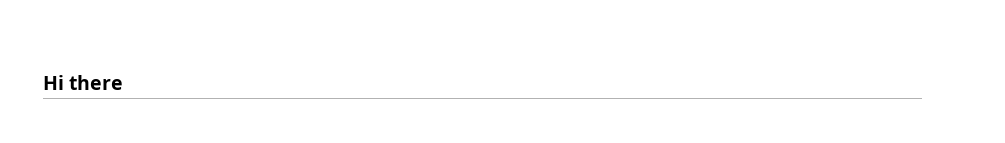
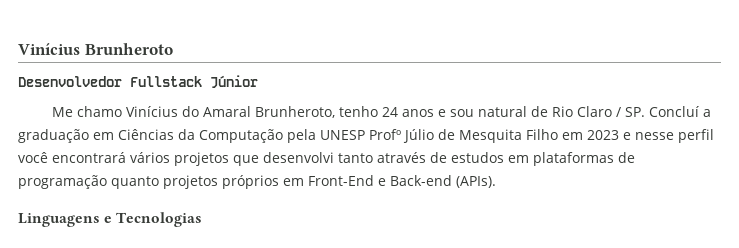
[43,75,124,90] Hi there -> [18,43,173,55] [18,75,258,88] [52,106,712,118] [18,129,714,143] [18,152,635,166] [18,175,496,189] [18,212,203,227] Vinícius Brunheroto // Desenvolvedor Fullstack Júnior // Me chamo Vinícius do Amaral Brunheroto, tenho 24 anos e sou natural de Rio Claro / SP. Concluí a graduação em Ciências da Computação pela UNESP Profº Júlio de Mesquita Filho em 2023 e nesse perfil você encontrará vários projetos que desenvolvi tanto através de estudos em plataformas de programação quanto projetos próprios em Front-End e Back-end (APIs). // Linguagens e Tecnologias

